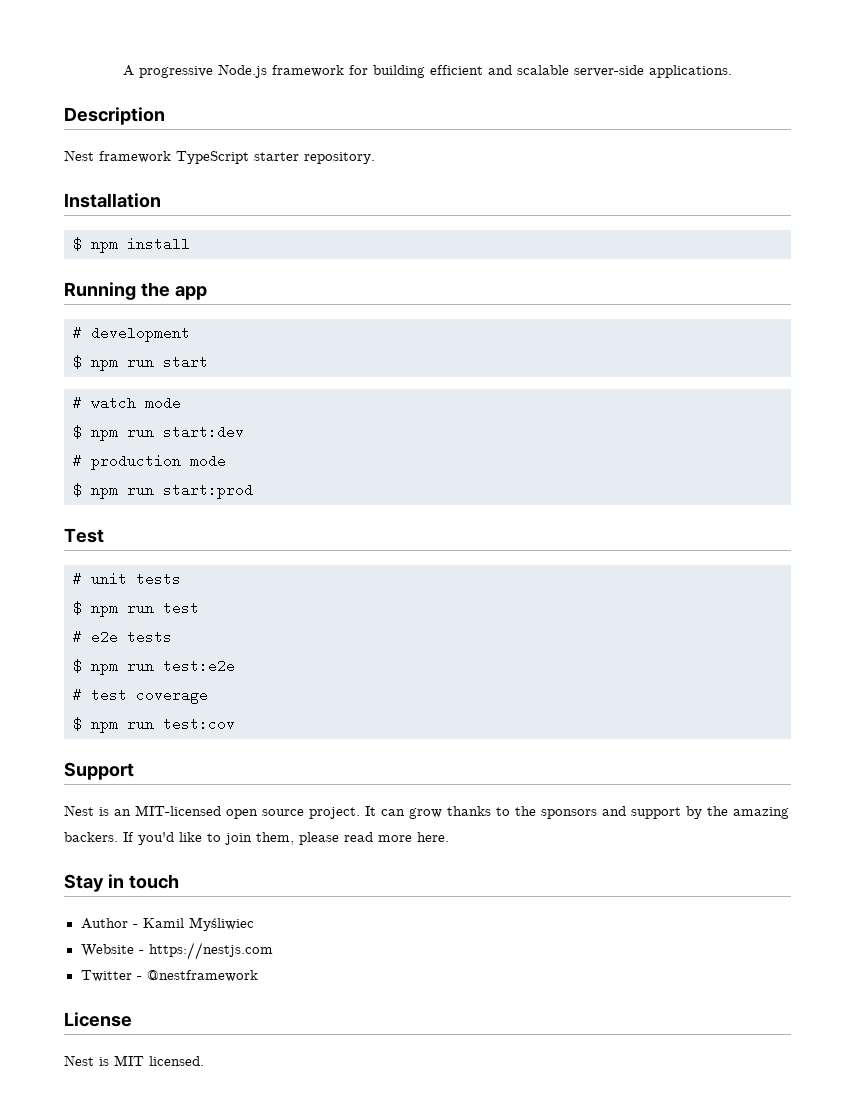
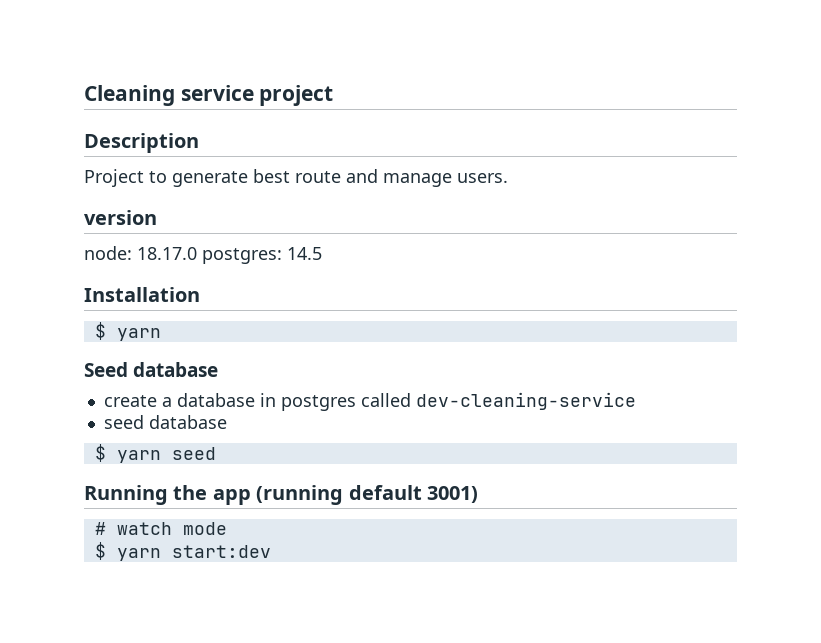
[123,64,732,78] [64,107,165,125] [64,150,375,164] [64,193,161,208] [73,237,190,253] [64,282,207,300] [73,326,190,342] [73,355,208,371] A progressive Node.js framework for building efficient and scalable server-side applications. // Description // Nest framework TypeScript starter repository. // Installation // $ npm install // Running the app // # development // $ npm run start -> [84,85,334,106] [84,133,199,153] [84,169,508,187] [84,210,157,225] [84,246,322,264] [84,287,200,302] [94,322,161,341] [84,362,219,377] [103,392,636,411] [103,415,227,429] [94,444,216,463] [84,485,478,505] Cleaning service project // Description // Project to generate best route and manage users. // version // node: 18.17.0 postgres: 14.5 // Installation // $ yarn // Seed database // create a database in postgres called dev-cleaning-service // seed database // $ yarn seed // Running the app (running default 3001)
[91,430,154,441] npm run -> [116,548,161,561] yarn
[73,454,226,470] [73,483,253,499] [64,528,104,543] [73,572,181,586] [73,601,199,617] [73,630,172,644] [73,659,235,675] [73,688,208,704] [73,717,235,733] [64,762,134,780] [64,805,789,819] [64,832,449,845] [64,874,179,892] [80,917,254,931] [80,942,273,960] [80,970,258,982] [64,1012,132,1027] [64,1055,204,1066] // # production mode // $ npm run start:prod // Test // # unit tests // $ npm run test // # e2e tests // $ npm run test:e2e // # test coverage // $ npm run test:cov // Support // Nest is an MIT-licensed open source project. It can grow thanks to the sponsors and support by the amazing backers. If you'd like to join them, please read more here. // Stay in touch // Author - Kamil Myśliwiec // Website - https://nestjs.com // Twitter - @nestframework // License // Nest is MIT licensed. -> (271, 551) none

